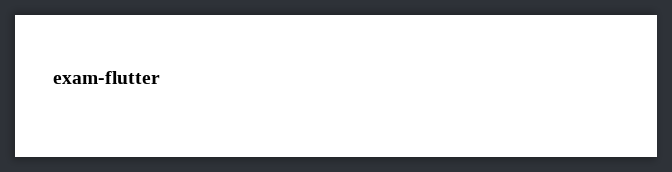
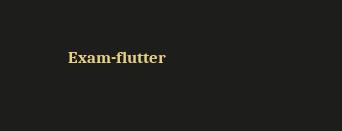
[53,71,160,84] exam-flutter -> [68,51,166,63] Exam-flutter

